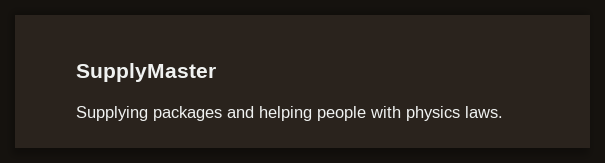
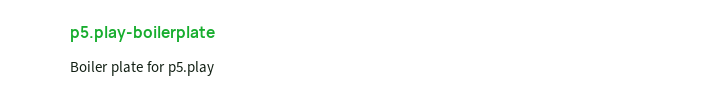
[76,63,216,82] [76,106,503,121] SupplyMaster // Supplying packages and helping people with physics laws. -> [70,26,215,42] [70,61,215,76] p5.play-boilerplate // Boiler plate for p5.play

